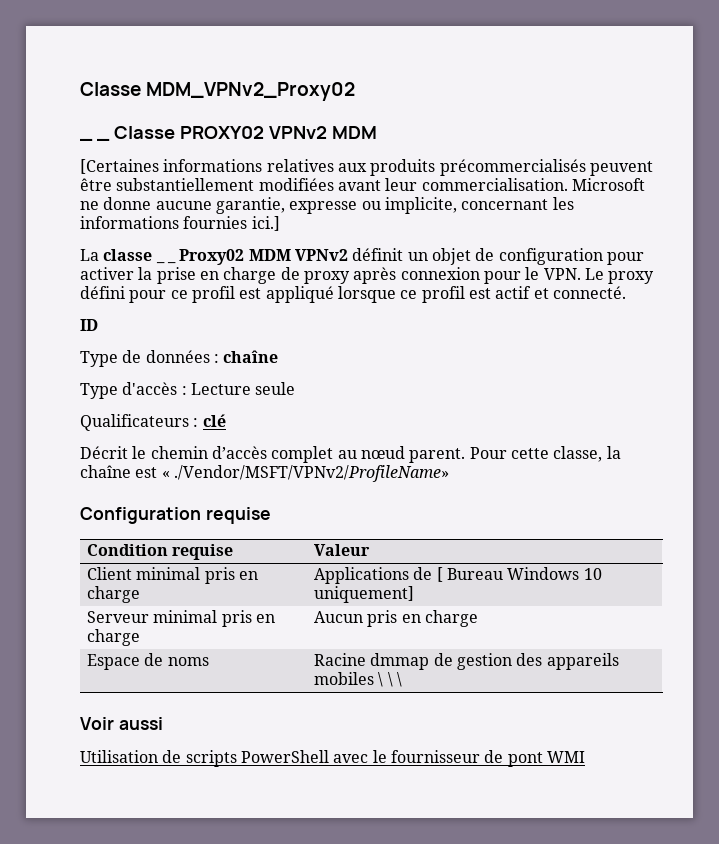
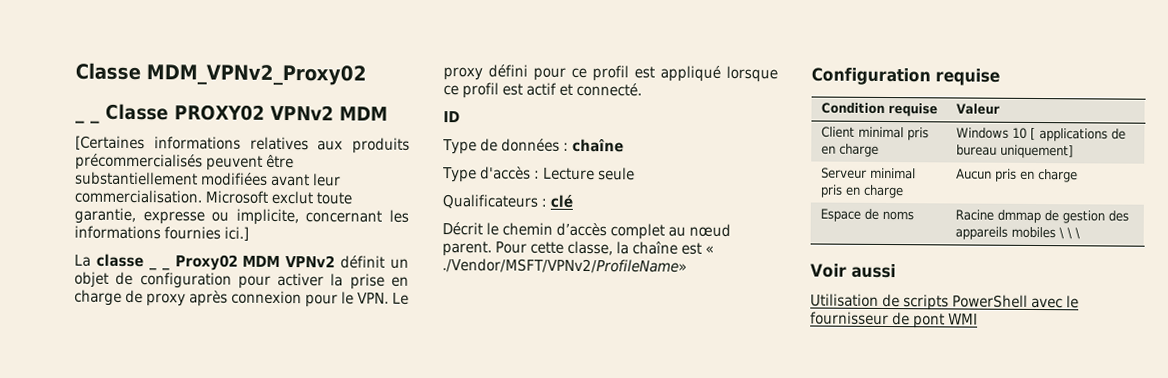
[80,197,212,210] ne donne aucune -> [271,190,352,205] exclut toute
[314,567,602,584] Applications de [ Bureau Windows 10 -> [955,127,1126,142] [955,144,997,156] Windows 10 [ applications de bureau

